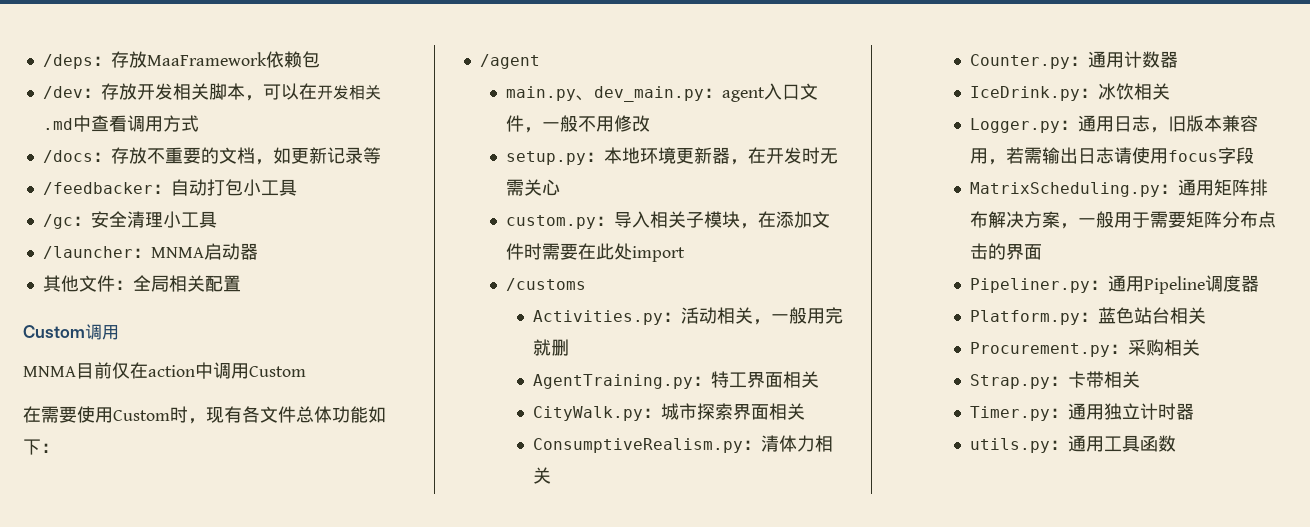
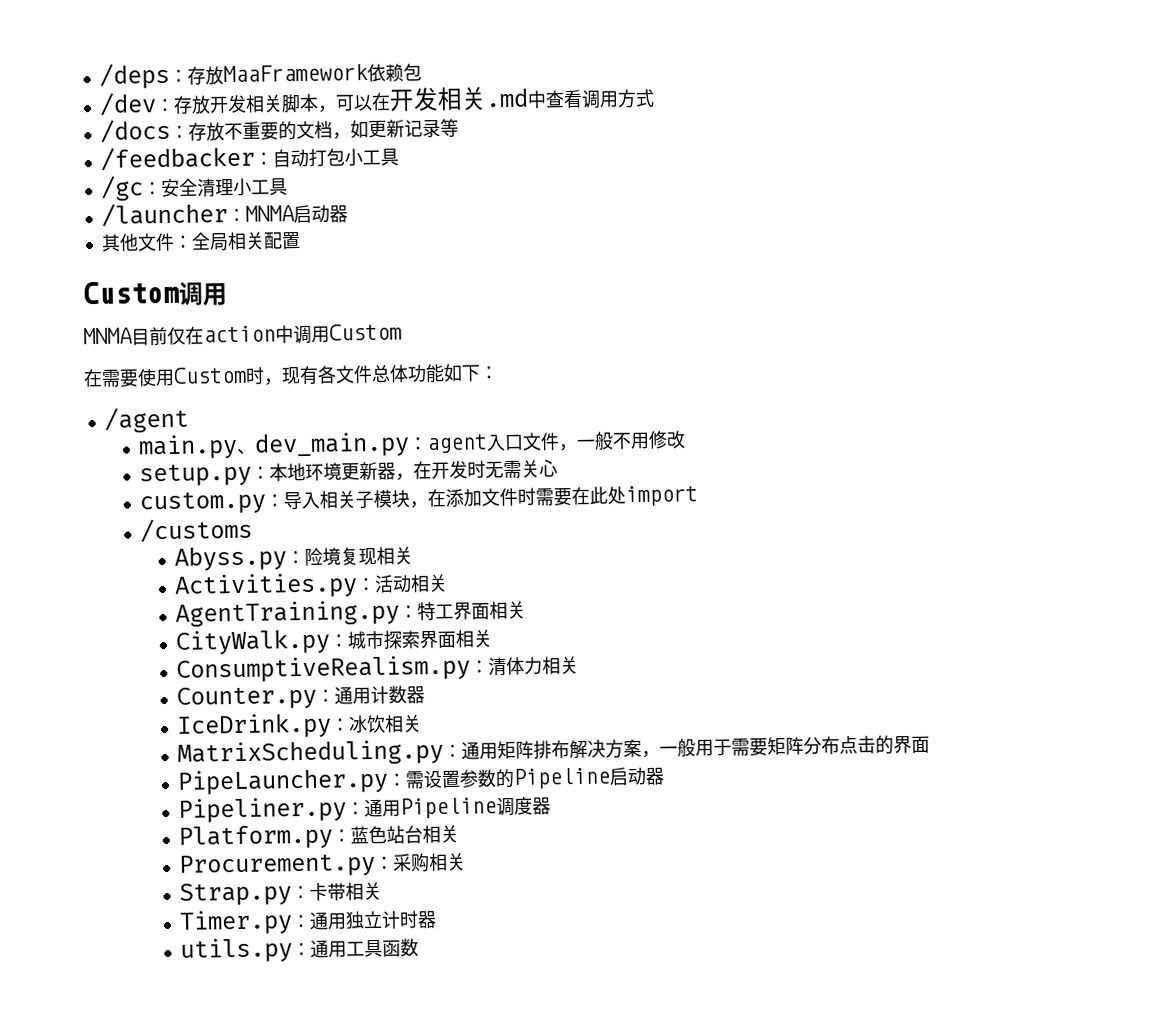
(587, 284) none -> [174,545,414,572] // Abyss.py：险境复现相关
[752,307,843,325] [532,339,569,356] ，一般用完就删 -> (449, 583) none
[969,115,1258,133] [969,147,1254,165] // Logger.py：通用日志，旧版本兼容用，若需输出日志请使用focus字段 -> (423, 723) none
(1042, 252) none -> [177,766,665,796] // PipeLauncher.py：需设置参数的Pipeline启动器

